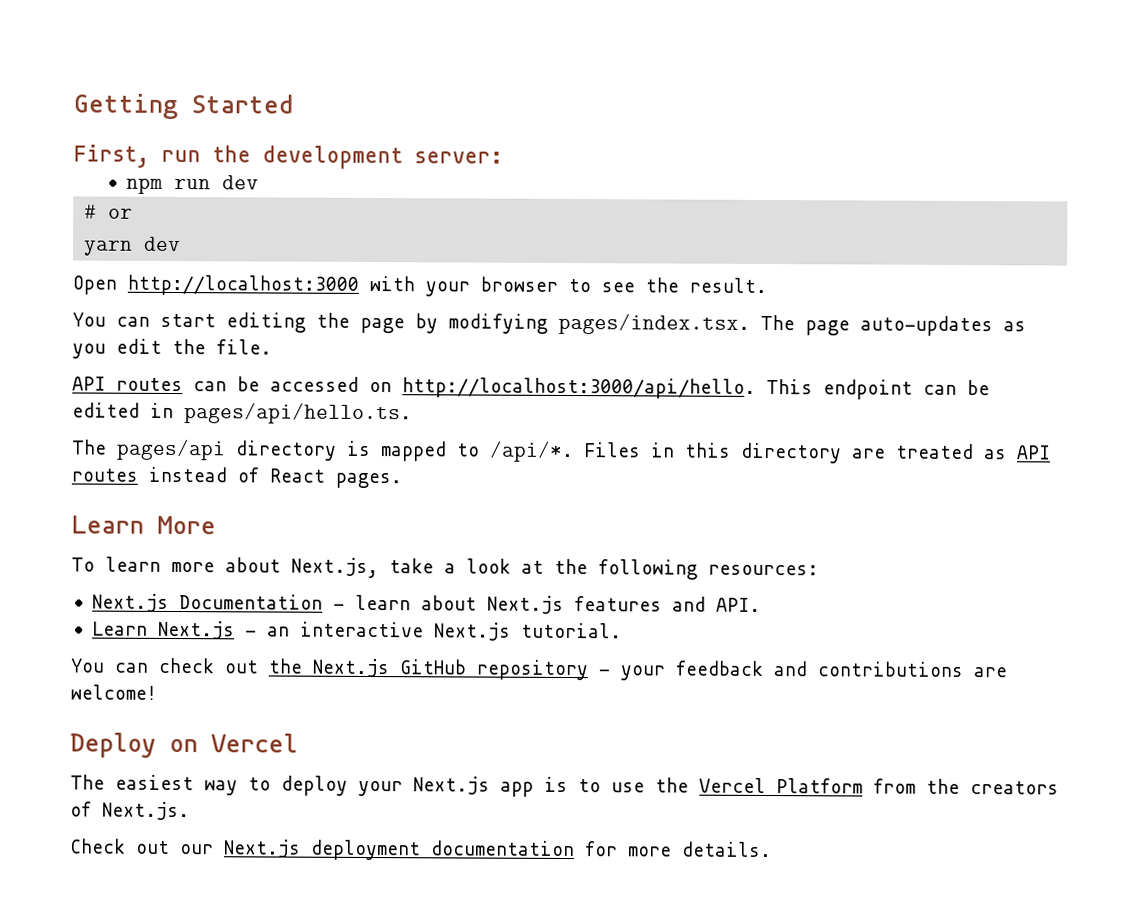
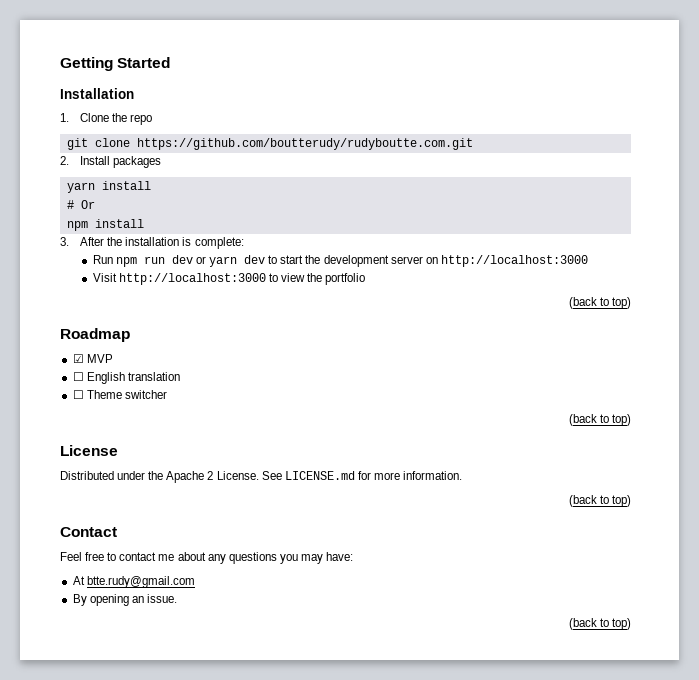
[73,144,503,170] First, run the development server: // -> [60,88,134,99] [60,113,153,125] [66,138,473,150] [60,156,162,168] [66,181,151,193] [66,200,95,209] [66,219,144,231] [60,237,244,249] [92,255,113,264] Installation // 1. Clone the repo // git clone https://github.com/boutterudy/rudyboutte.com.git // 2. Install packages // yarn install // # Or // npm install // 3. After the installation is complete: // Run
[84,204,98,219] // # -> (193, 259) none
(134, 213) // -> (207, 260) none
[72,274,767,297] [72,312,1026,337] [72,338,272,359] [72,376,990,400] [72,402,412,425] [72,438,1051,464] [71,466,402,489] [71,515,216,535] [71,556,819,580] [91,593,761,614] [91,620,622,641] [70,657,1007,681] [70,684,157,700] [70,732,298,758] [70,774,1059,797] [70,801,190,821] [69,838,772,861] // Open http://localhost:3000 with your browser to see the result. // You can start editing the page by modifying pages/index.tsx. The page auto-updates as you edit the file. // API routes can be accessed on http://localhost:3000/api/hello. This endpoint can be edited in pages/api/hello.ts. // The pages/api directory is mapped to /api/*. Files in this directory are treated as API routes instead of React pages. // Learn More // To learn more about Next.js, take a look at the following resources: // Next.js Documentation - learn about Next.js features and API. // Learn Next.js - an interactive Next.js tutorial. // You can check out the Next.js GitHub repository - your feedback and contributions are welcome! // Deploy on Vercel // The easiest way to deploy your Next.js app is to use the Vercel Platform from the creators of Next.js. // Check out our Next.js deployment documentation for more details. -> [268,255,588,267] [92,273,366,285] [568,297,631,309] [60,328,130,342] [72,354,113,363] [72,372,180,384] [72,390,167,399] [568,414,631,426] [60,445,118,456] [60,471,463,483] [568,495,631,507] [60,527,117,537] [60,552,354,564] [72,576,195,588] [72,594,177,606] [568,618,631,630] to start the development server on http://localhost:3000 // Visit http://localhost:3000 to view the portfolio // (back to top) // Roadmap // ☑ MVP // ☐ English translation // ☐ Theme switcher // (back to top) // License // Distributed under the Apache 2 License. See LICENSE.md for more information. // (back to top) // Contact // Feel free to contact me about any questions you may have: // At btte.rudy@gmail.com // By opening an issue. // (back to top)

